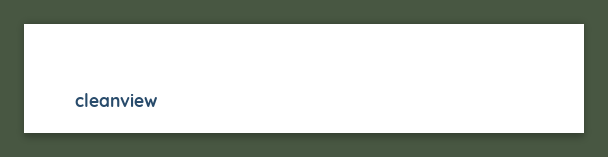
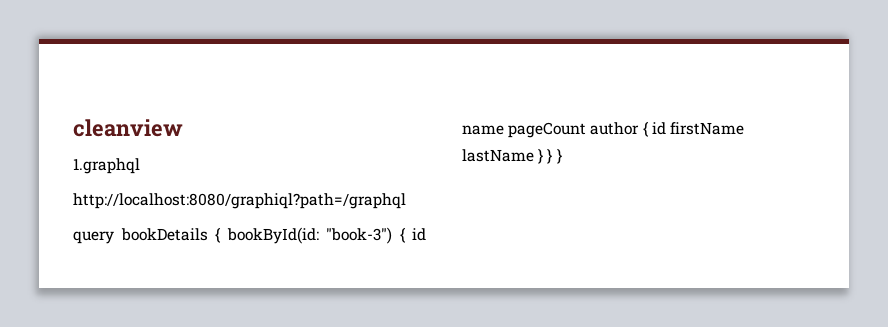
(157, 100) none -> [73,158,140,174] [73,193,406,209] [73,227,426,244] [462,121,744,138] [462,148,562,164] // 1.graphql // http://localhost:8080/graphiql?path=/graphql // query bookDetails { bookById(id: "book-3") { id name pageCount author { id firstName lastName } } }

